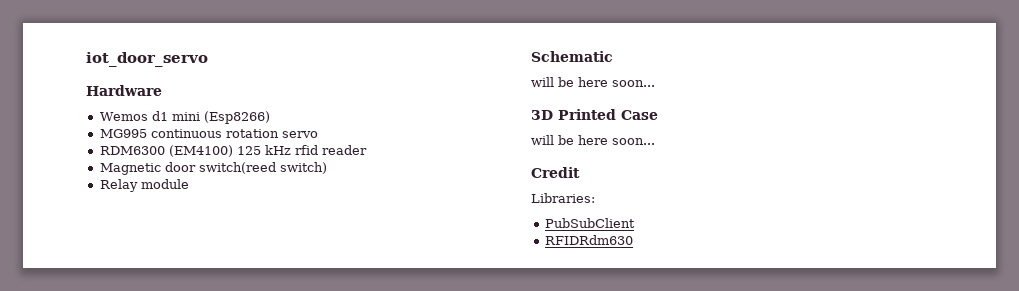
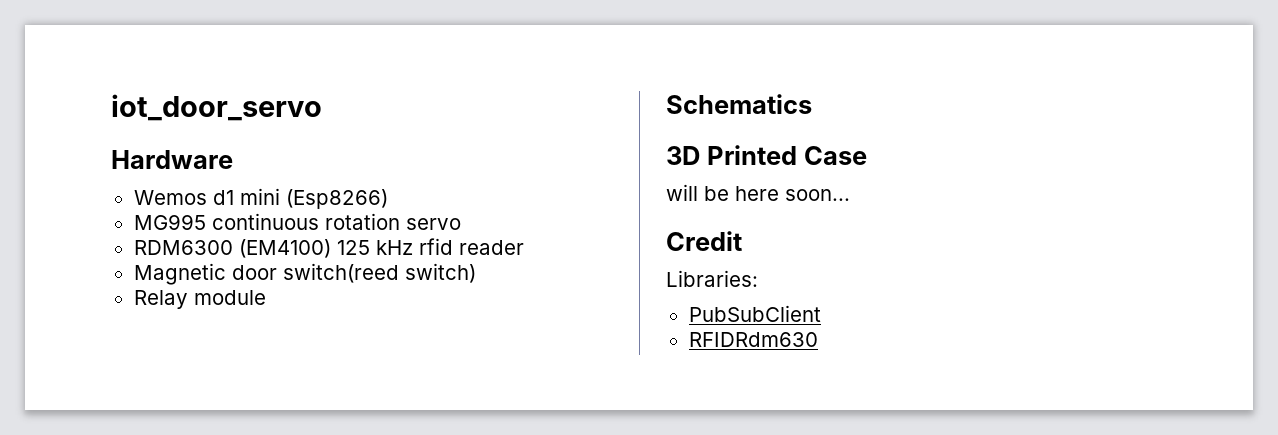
[531,51,613,62] [531,77,655,87] Schematic // will be here soon... -> [666,94,812,114] Schematics

